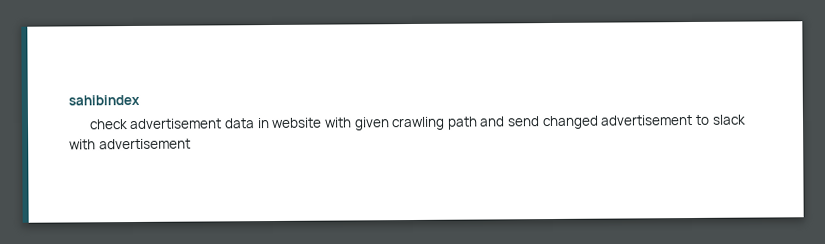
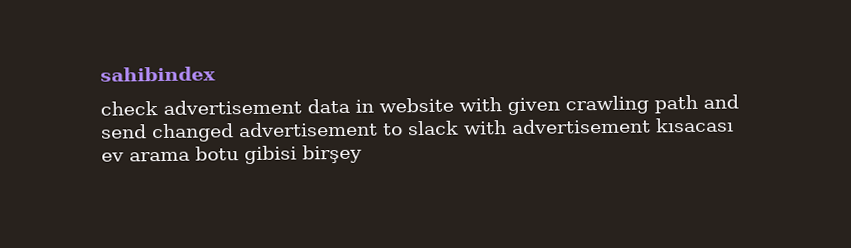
(191, 144) none -> [655,117,734,133] [101,144,362,165] kısacası ev arama botu gibisi birşey

